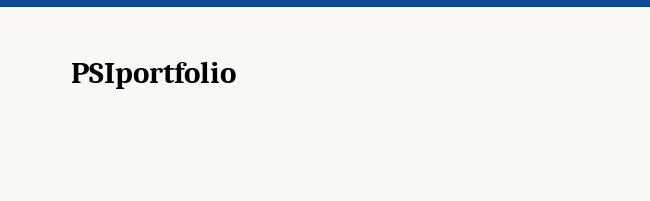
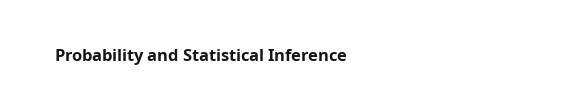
[71,61,236,89] PSIportfolio -> [55,49,348,65] Probability and Statistical Inference

